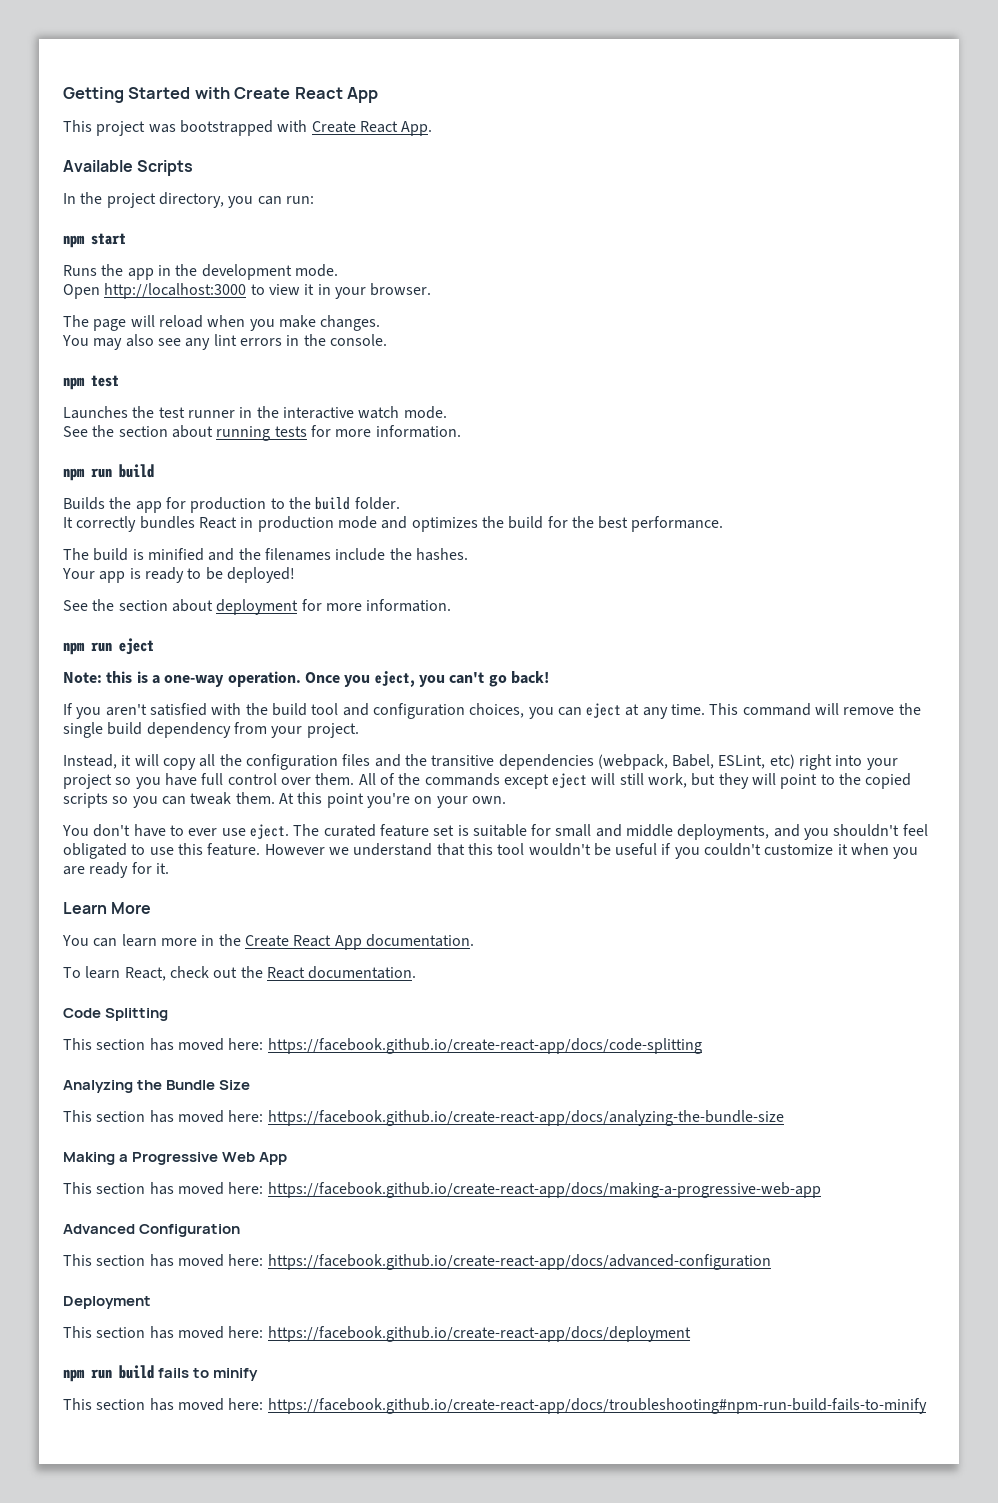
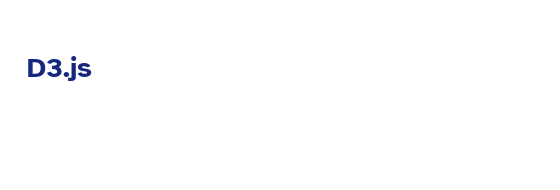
[63,87,379,103] [63,120,433,136] [63,160,194,176] [63,192,314,208] [63,233,126,248] [63,264,338,280] [63,283,432,299] [63,315,381,331] [62,334,387,350] [63,375,119,390] [63,406,447,419] [63,425,461,441] [63,464,154,481] [63,497,400,513] [63,516,724,532] [63,548,468,561] [62,567,295,583] [63,599,452,615] [63,638,154,655] [63,671,549,687] [63,703,921,719] [63,722,359,738] [63,754,898,770] [63,773,912,789] [63,792,506,808] [62,824,928,840] [63,843,919,859] [63,862,169,878] [63,902,152,914] [62,934,474,950] [63,966,417,981] [63,1008,169,1021] [63,1038,702,1054] [63,1080,251,1093] [63,1110,784,1126] [63,1152,288,1165] [63,1182,821,1198] [63,1224,241,1237] [63,1254,771,1270] [63,1296,151,1309] [63,1326,691,1342] [63,1365,259,1382] [63,1398,927,1414] Getting Started with Create React App // This project was bootstrapped with Create React App. // Available Scripts // In the project directory, you can run: // npm start // Runs the app in the development mode. // Open http://localhost:3000 to view it in your browser. // The page will reload when you make changes. // You may also see any lint errors in the console. // npm test // Launches the test runner in the interactive watch mode. // See the section about running tests for more information. // npm run build // Builds the app for production to the build folder. // It correctly bundles React in production mode and optimizes the build for the best performance. // The build is minified and the filenames include the hashes. // Your app is ready to be deployed! // See the section about deployment for more information. // npm run eject // Note: this is a one-way operation. Once you eject, you can't go back! // If you aren't satisfied with the build tool and configuration choices, you can eject at any time. This command will remove the single build dependency from your project. // Instead, it will copy all the configuration files and the transitive dependencies (webpack, Babel, ESLint, etc) right into your project so you have full control over them. All of the commands except eject will still work, but they will point to the copied scripts so you can tweak them. At this point you're on your own. // You don't have to ever use eject. The curated feature set is suitable for small and middle deployments, and you shouldn't feel obligated to use this feature. However we understand that this tool wouldn't be useful if you couldn't customize it when you are ready for it. // Learn More // You can learn more in the Create React App documentation. // To learn React, check out the React documentation. // Code Splitting // This section has moved here: https://facebook.github.io/create-react-app/docs/code-splitting // Analyzing the Bundle Size // This section has moved here: https://facebook.github.io/create-react-app/docs/analyzing-the-bundle-size // Making a Progressive Web App // This section has moved here: https://facebook.github.io/create-react-app/docs/making-a-progressive-web-app // Advanced Configuration // This section has moved here: https://facebook.github.io/create-react-app/docs/advanced-configuration // Deployment // This section has moved here: https://facebook.github.io/create-react-app/docs/deployment // npm run build fails to minify // This section has moved here: https://facebook.github.io/create-react-app/docs/troubleshooting#npm-run-build-fails-to-minify -> [27,56,92,81] D3.js

